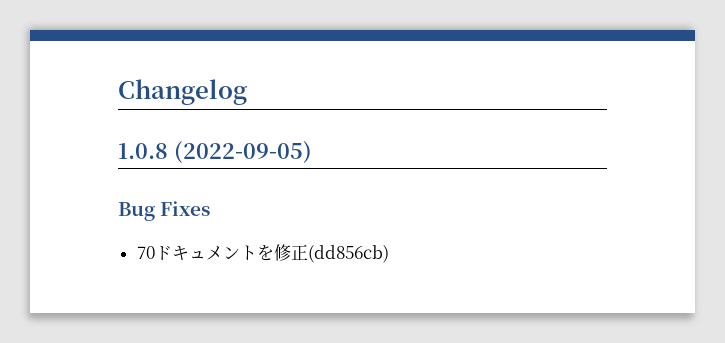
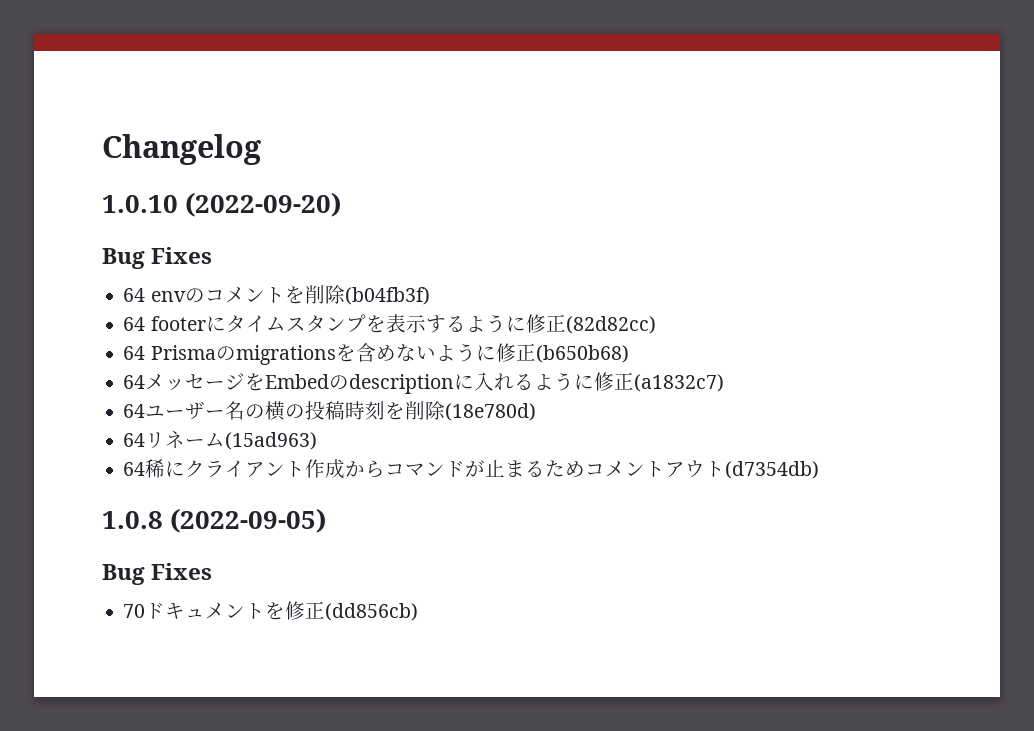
(247, 92) none -> [102,192,342,217] [102,247,213,269] [123,285,430,305] [123,314,656,334] [123,343,629,365] [123,372,725,394] [123,401,537,421] [123,430,318,450] [123,459,820,479] // 1.0.10 (2022-09-20) // Bug Fixes // 64 envのコメントを削除(b04fb3f) // 64 footerにタイムスタンプを表示するように修正(82d82cc) // 64 Prismaのmigrationsを含めないように修正(b650b68) // 64メッセージをEmbedのdescriptionに入れるように修正(a1832c7) // 64ユーザー名の横の投稿時刻を削除(18e780d) // 64リネーム(15ad963) // 64稀にクライアント作成からコマンドが止まるためコメントアウト(d7354db)

